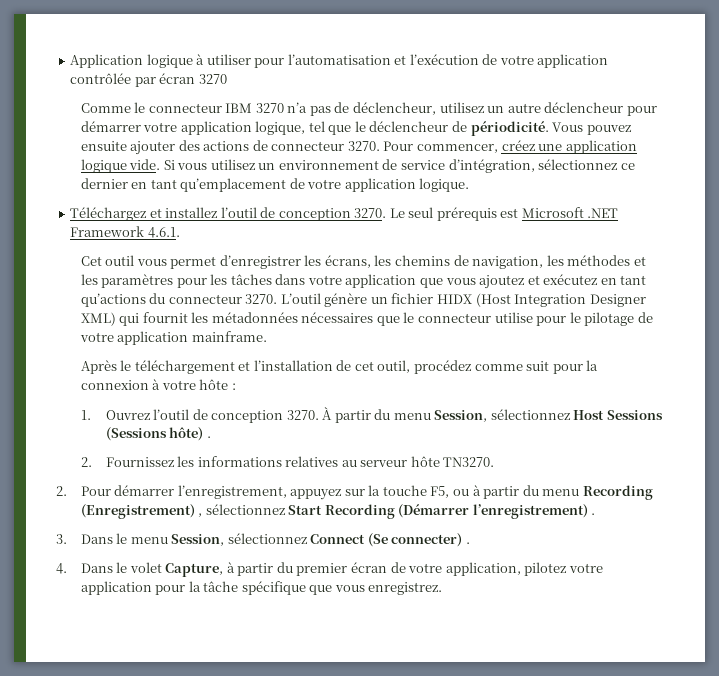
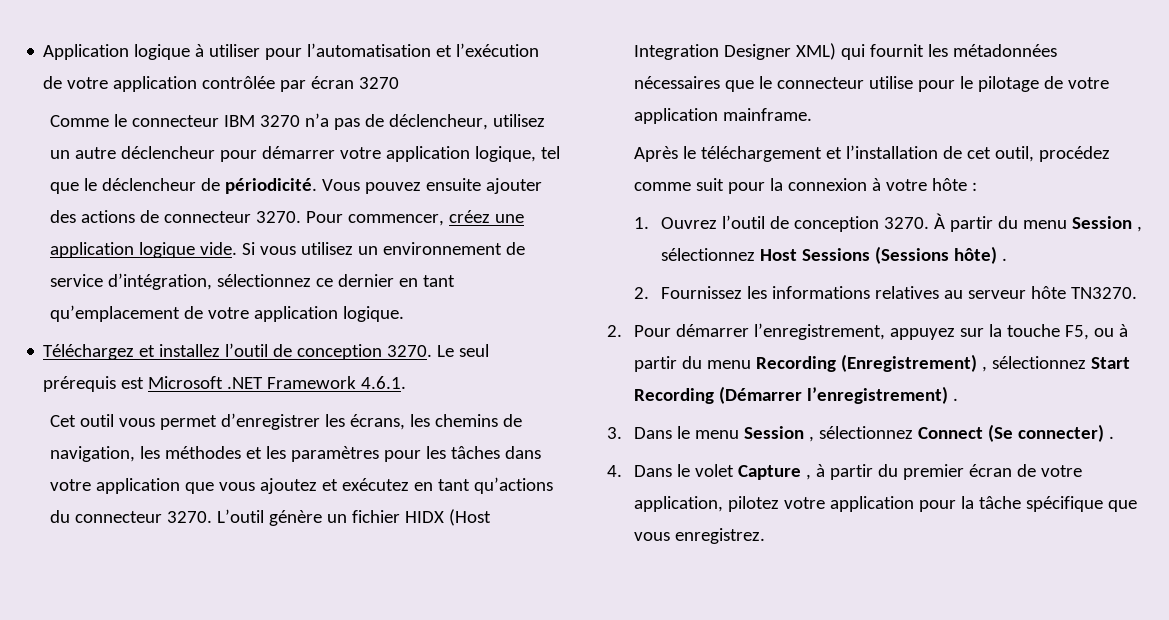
[434,410,488,422] Session, -> [1072,216,1143,232] Session ,
[171,534,225,546] Session, -> [744,426,815,442] Session ,
[165,563,224,577] Capture, -> [738,465,812,480] Capture ,

